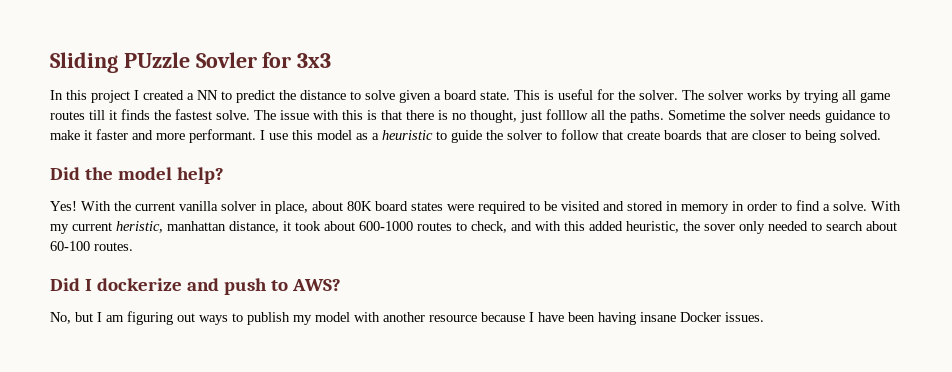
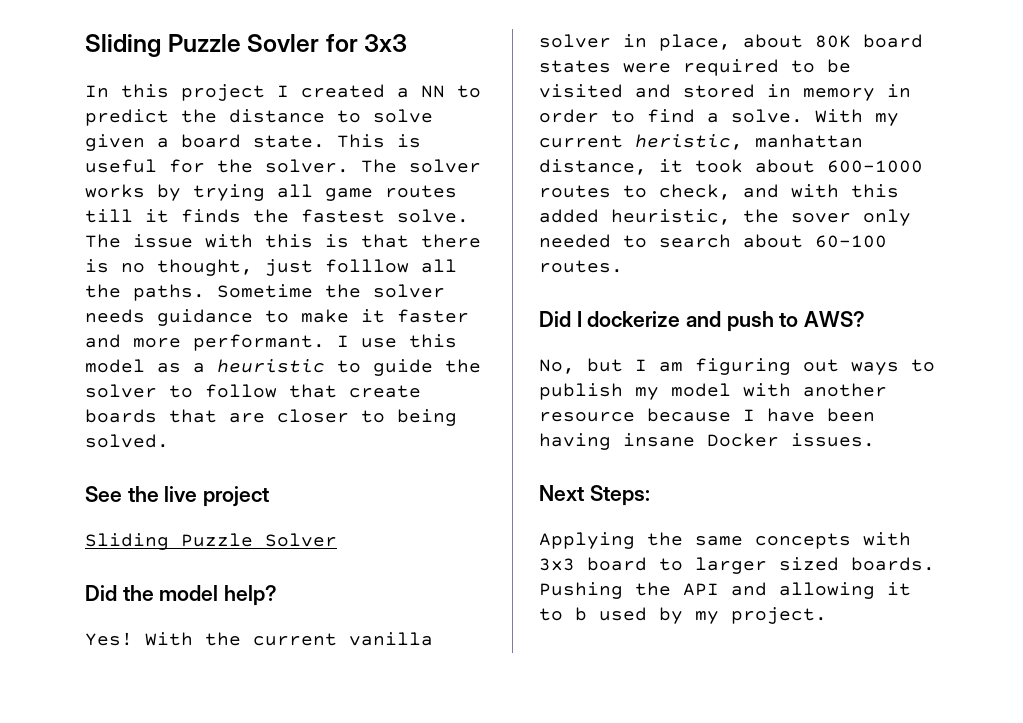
[50,52,190,73] Sliding PUzzle -> [85,34,241,57] Sliding Puzzle
(881, 135) none -> [85,486,270,507] [85,533,337,550] // See the live project // Sliding Puzzle Solver
(764, 317) none -> [539,485,650,506] [539,532,911,549] [539,557,935,574] [539,582,911,599] [539,607,827,624] // Next Steps: // Applying the same concepts with 3x3 board to larger sized boards. Pushing the API and allowing it to b used by my project.

